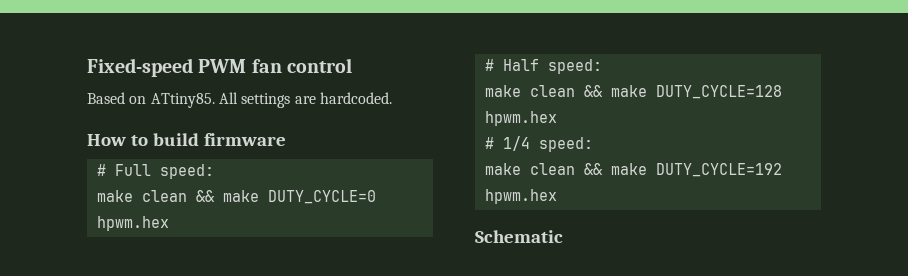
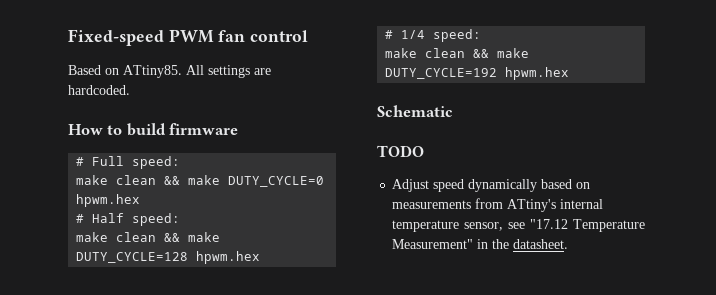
(563, 236) none -> [377,145,424,157] [392,179,591,192] [392,198,604,212] [392,219,645,232] [392,239,569,249] // TODO // Adjust speed dynamically based on measurements from ATtiny's internal temperature sensor, see "17.12 Temperature Measurement" in the datasheet.

